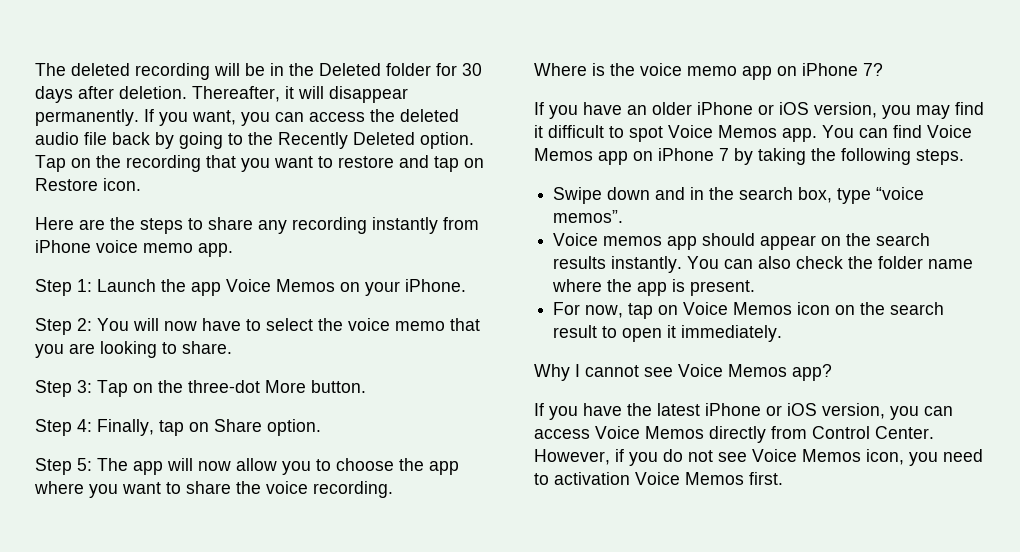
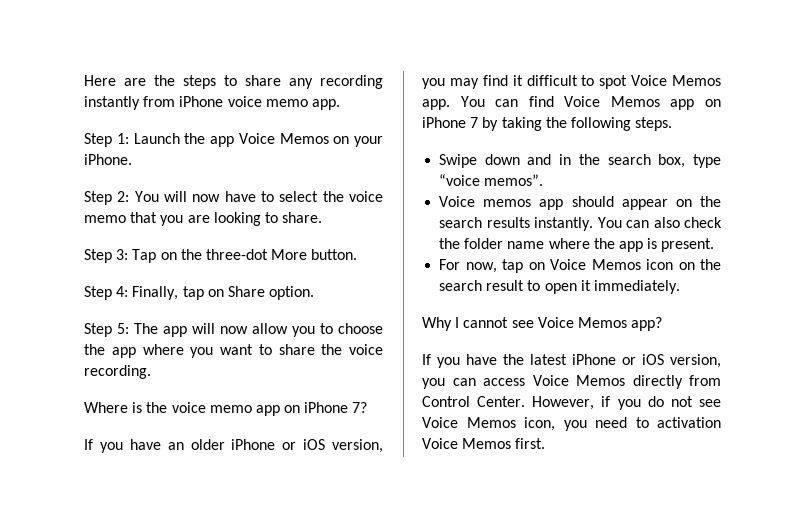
[35,63,482,80] [35,86,408,103] [35,109,459,126] [35,132,474,149] [35,155,484,172] [35,178,141,191] The deleted recording will be in the Deleted folder for 30 days after deletion. Thereafter, it will disappear permanently. If you want, you can access the deleted audio file back by going to the Recently Deleted option. Tap on the recording that you want to restore and tap on Restore icon. // -> (84, 80) none

